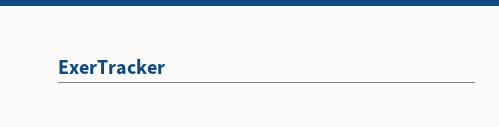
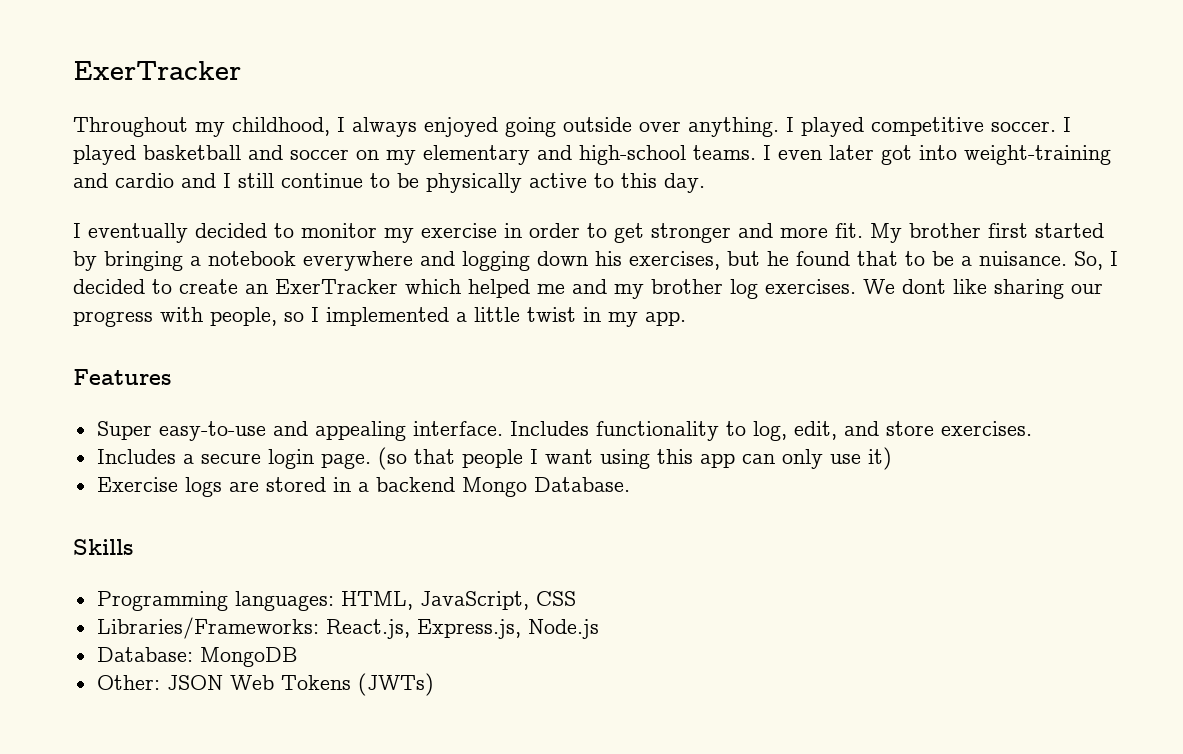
[58,59,165,75] ExerTracker -> [73,61,241,80] [73,117,1071,137] [73,145,1111,165] [73,173,705,193] [73,223,1104,243] [73,251,1118,271] [73,279,1103,299] [73,307,686,327] [73,369,171,385] [96,421,1032,441] [96,447,892,470] [96,477,630,497] [73,539,133,555] [96,591,576,611] [96,617,599,639] [96,647,297,667] [96,673,434,696] ExerTracker // Throughout my childhood, I always enjoyed going outside over anything. I played competitive soccer. I played basketball and soccer on my elementary and high-school teams. I even later got into weight-training and cardio and I still continue to be physically active to this day. // I eventually decided to monitor my exercise in order to get stronger and more fit. My brother first started by bringing a notebook everywhere and logging down his exercises, but he found that to be a nuisance. So, I decided to create an ExerTracker which helped me and my brother log exercises. We dont like sharing our progress with people, so I implemented a little twist in my app. // Features // Super easy-to-use and appealing interface. Includes functionality to log, edit, and store exercises. // Includes a secure login page. (so that people I want using this app can only use it) // Exercise logs are stored in a backend Mongo Database. // Skills // Programming languages: HTML, JavaScript, CSS // Libraries/Frameworks: React.js, Express.js, Node.js // Database: MongoDB // Other: JSON Web Tokens (JWTs)

